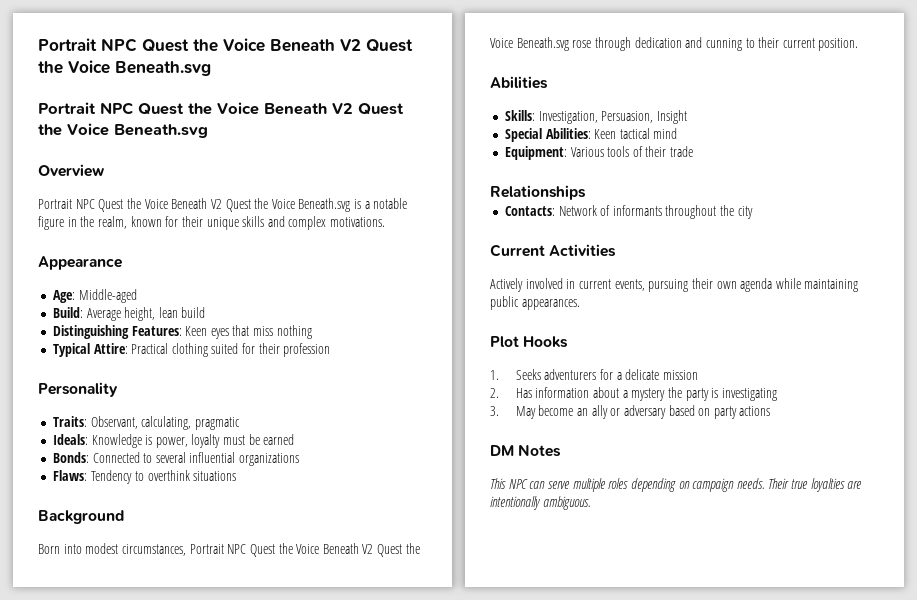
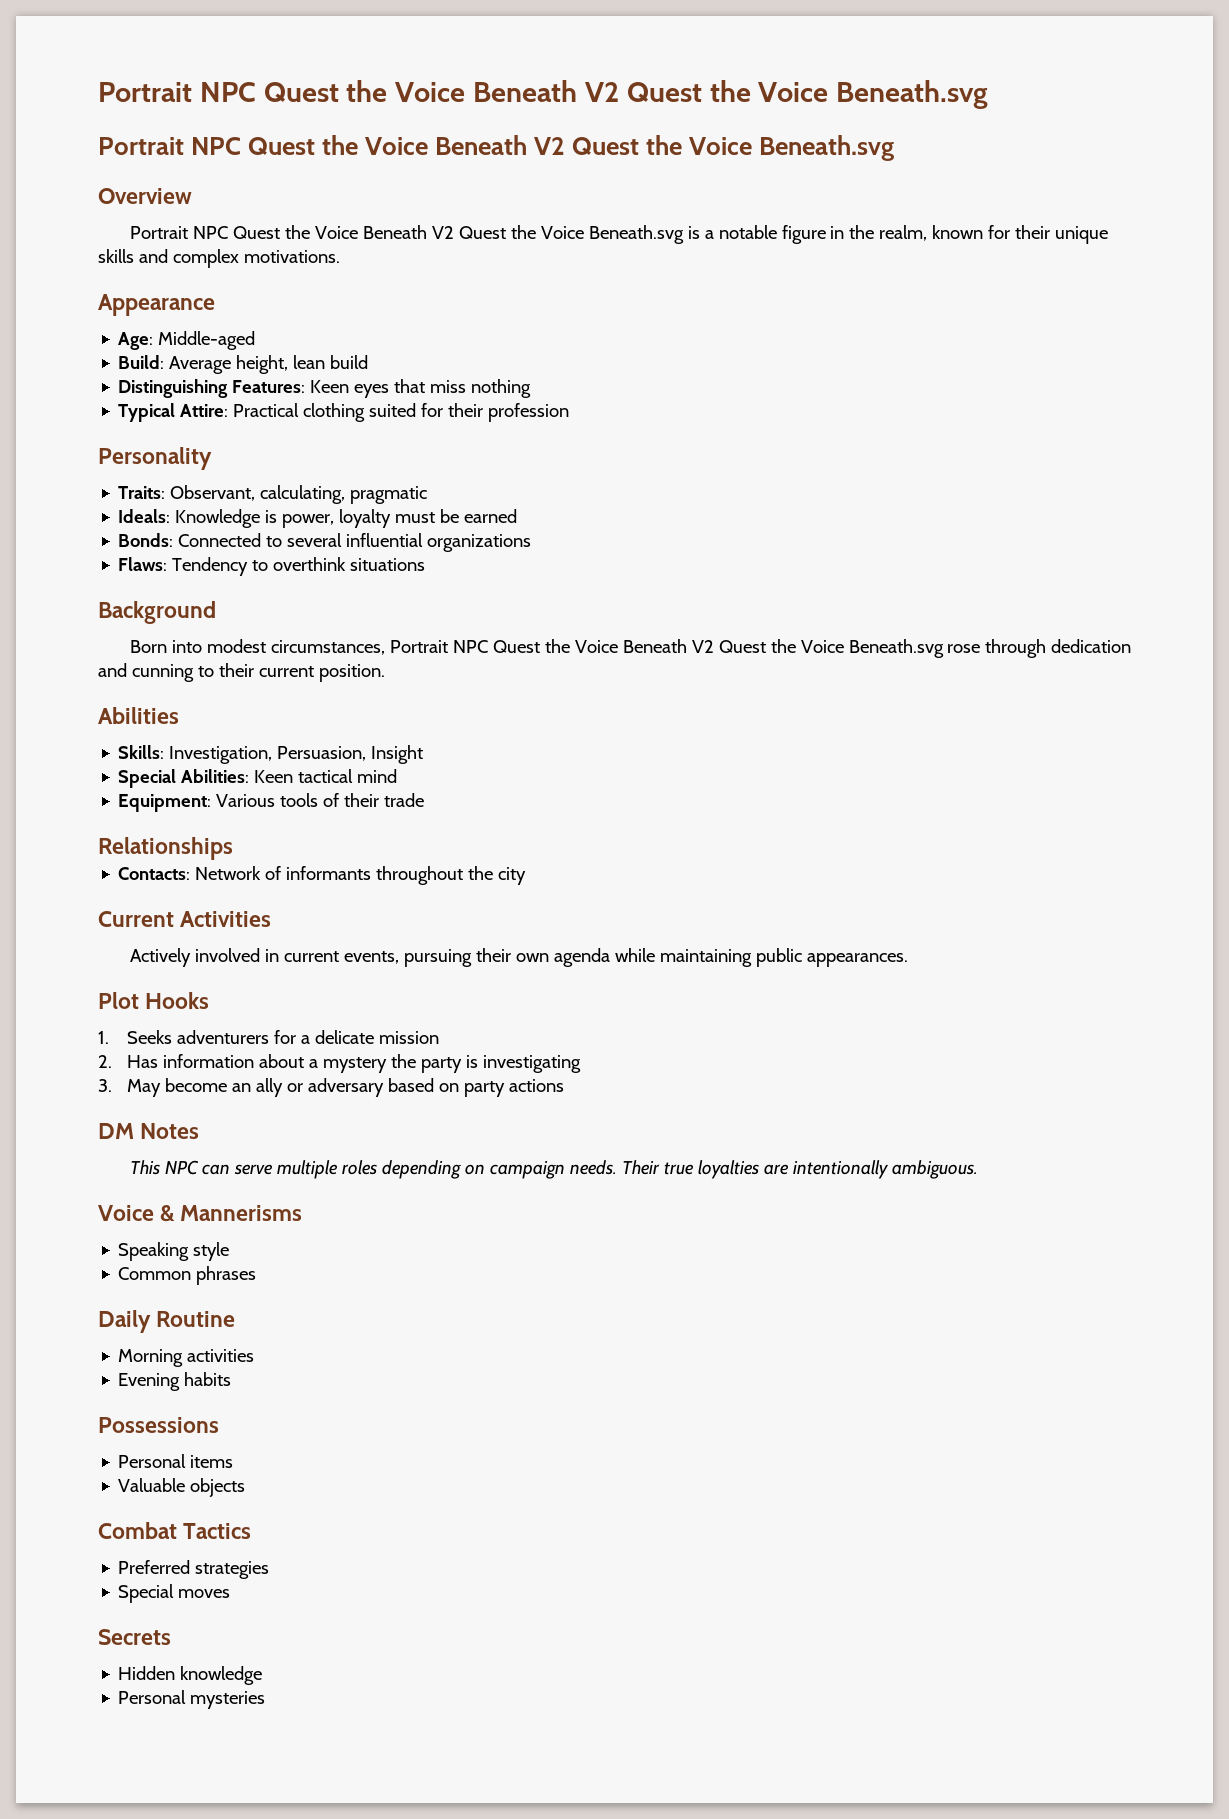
(591, 503) none -> [98,1205,303,1222] [118,1242,230,1261] [118,1266,257,1285] [98,1310,236,1333] [118,1349,255,1367] [118,1372,232,1391] [98,1417,219,1433] [118,1454,234,1468] [118,1478,246,1497] [98,1522,252,1539] [118,1560,270,1579] [118,1584,231,1603] [98,1629,171,1645] [118,1666,263,1685] [118,1690,266,1709] // Voice & Mannerisms // Speaking style // Common phrases // Daily Routine // Morning activities // Evening habits // Possessions // Personal items // Valuable objects // Combat Tactics // Preferred strategies // Special moves // Secrets // Hidden knowledge // Personal mysteries

